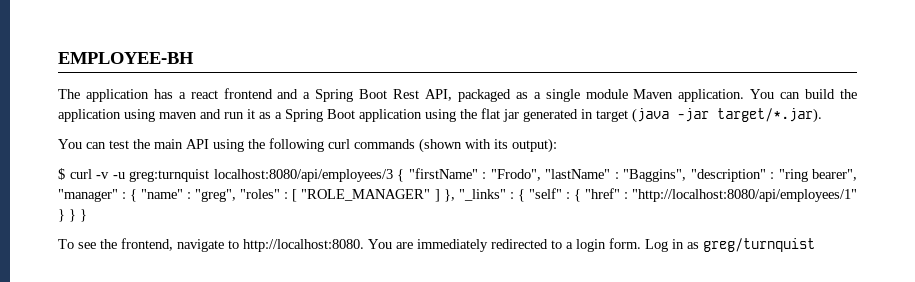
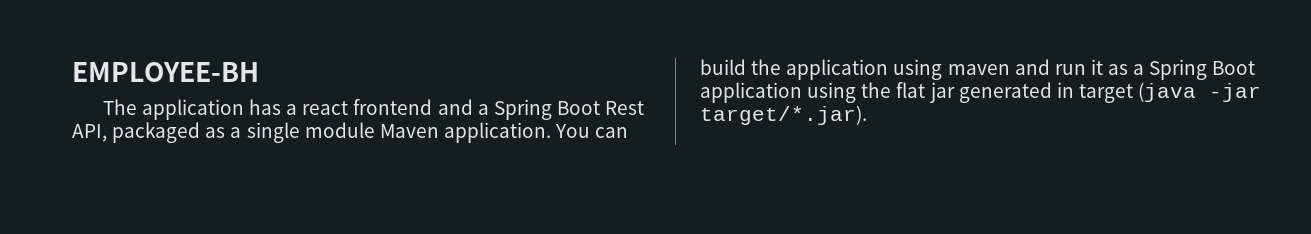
[58,138,557,153] [58,168,857,182] [58,188,857,202] [58,209,87,222] [58,238,815,252] // You can test the main API using the following curl commands (shown with its output): // $ curl -v -u greg:turnquist localhost:8080/api/employees/3 { "firstName" : "Frodo", "lastName" : "Baggins", "description" : "ring bearer", "manager" : { "name" : "greg", "roles" : [ "ROLE_MANAGER" ] }, "_links" : { "self" : { "href" : "http://localhost:8080/api/employees/1" } } } // To see the frontend, navigate to http://localhost:8080. You are immediately redirected to a login form. Log in as greg/turnquist -> (867, 115) none

